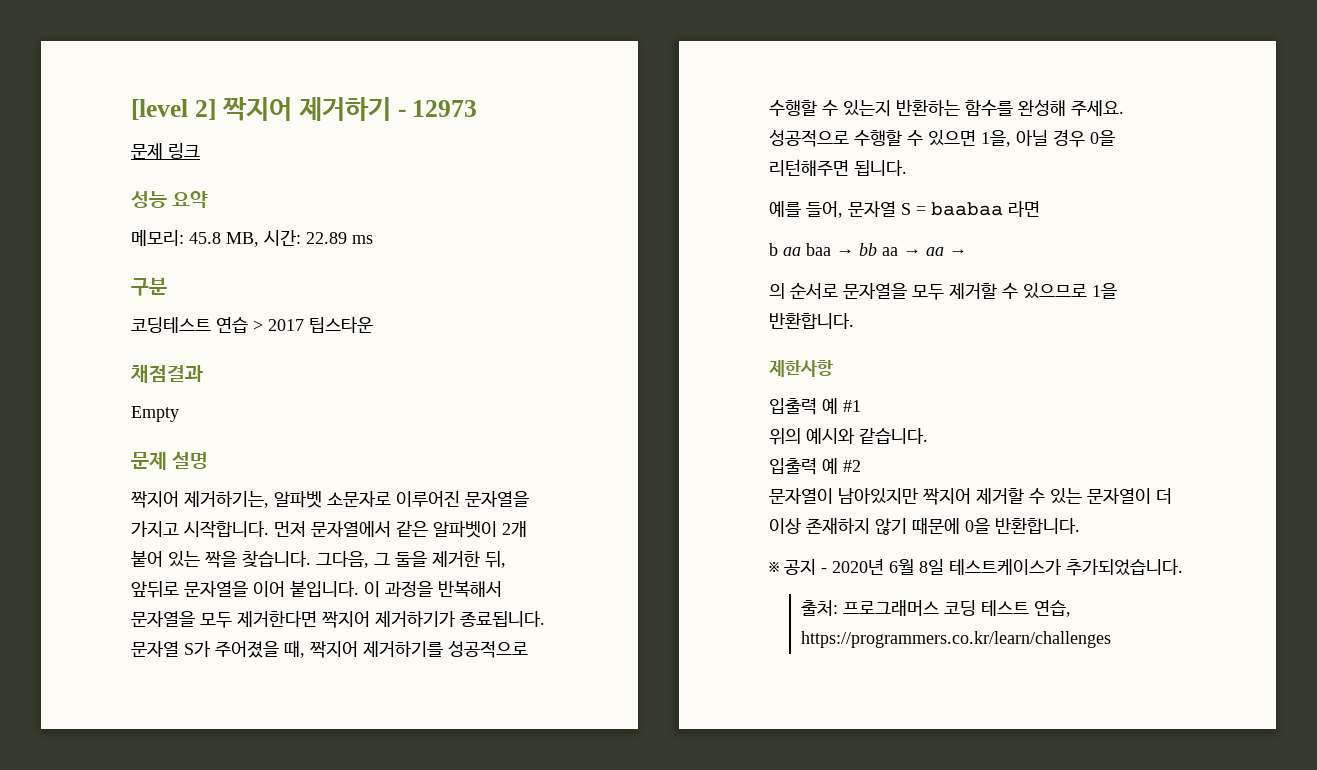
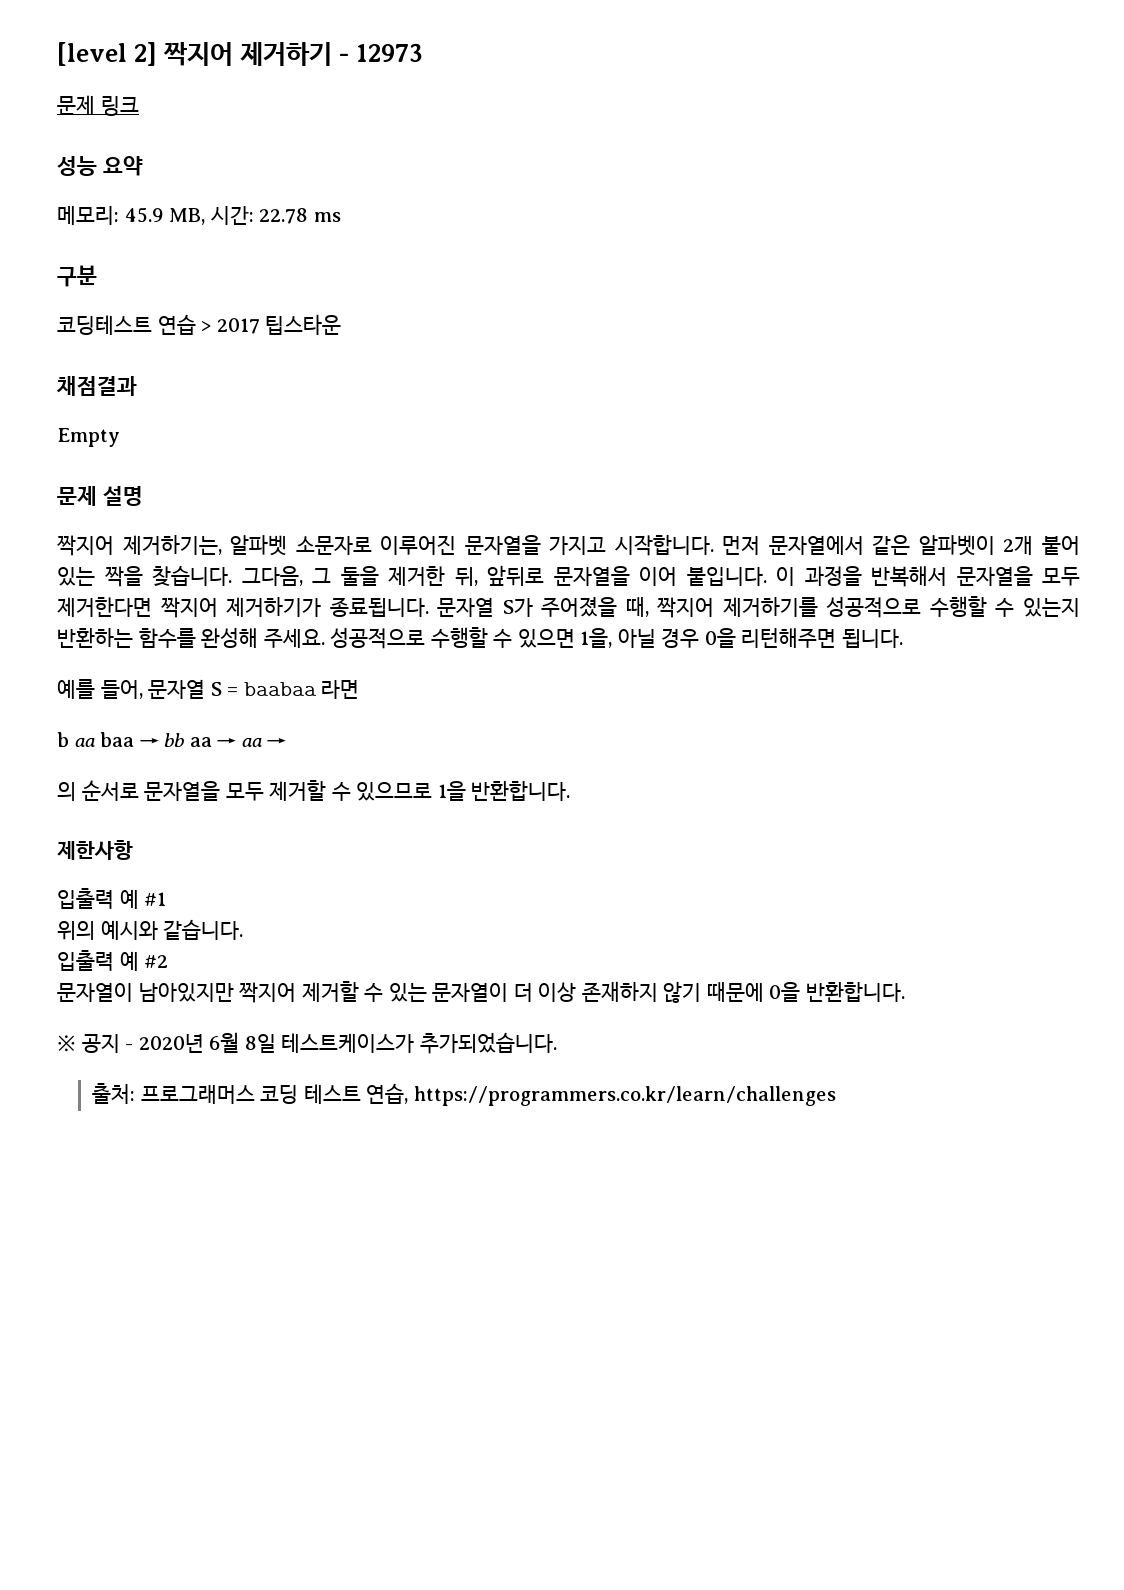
[189,232,221,244] 45.8 -> [124,207,164,223] 45.9
[306,232,347,244] 22.89 -> [259,208,309,224] 22.78

